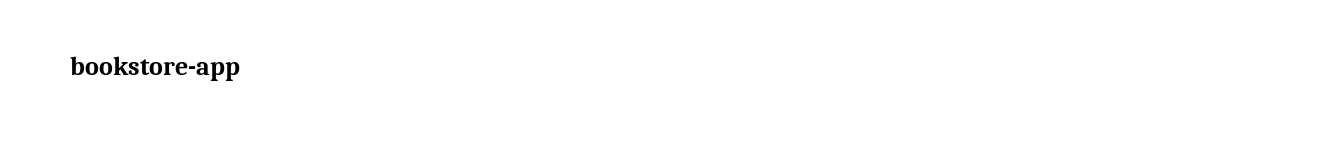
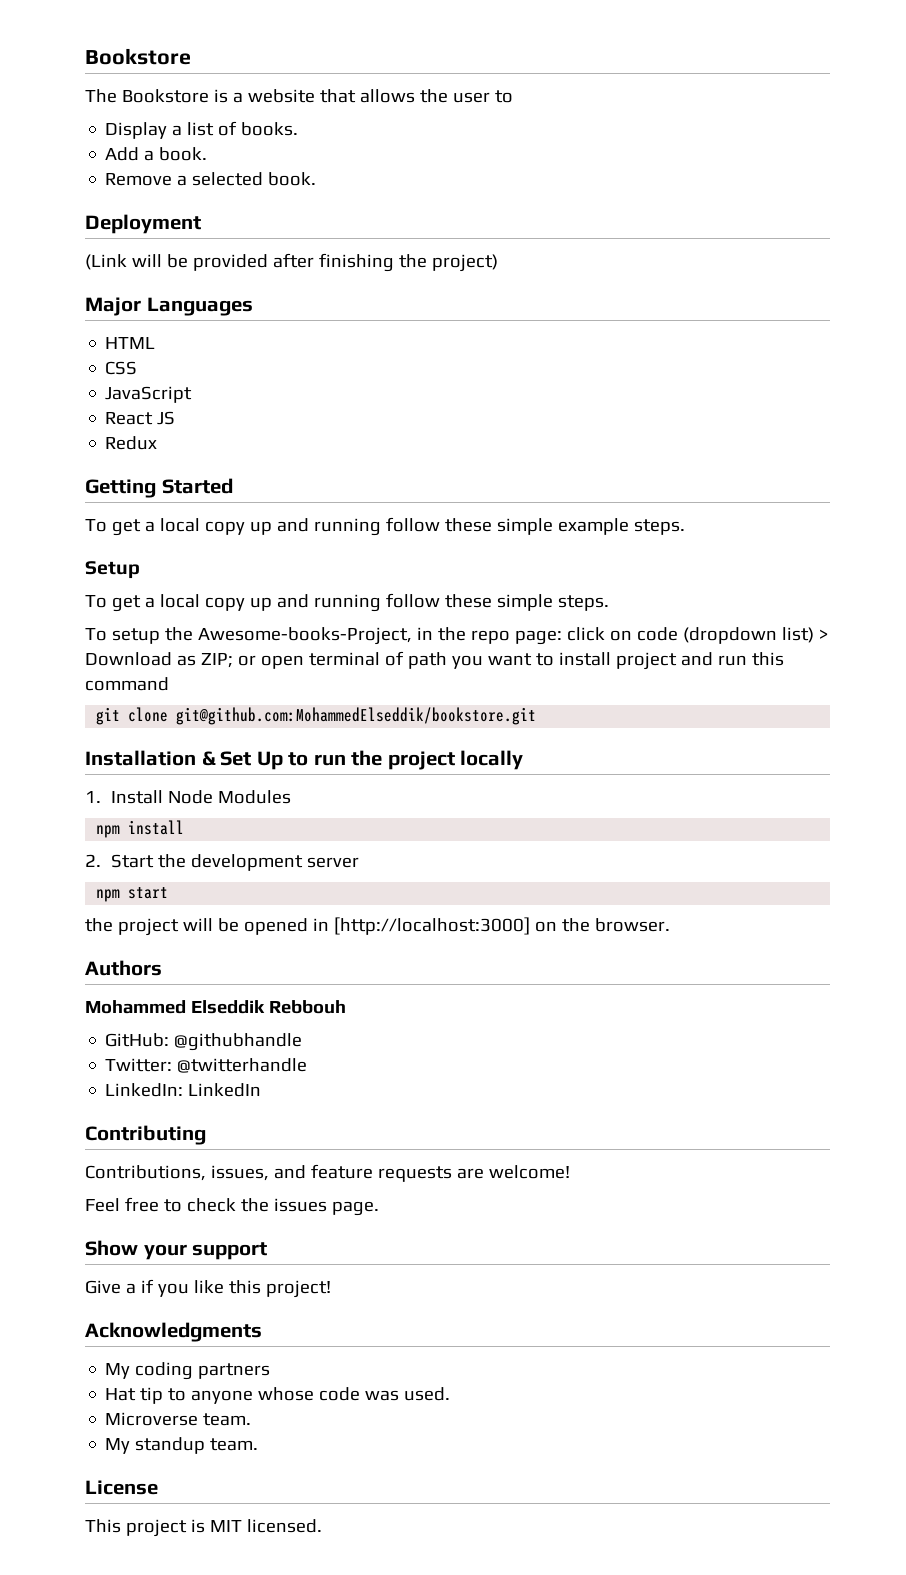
[70,56,240,81] bookstore-app -> [85,48,191,65] [85,89,513,103] [105,121,299,139] [105,147,208,161] [105,172,317,186] [85,214,201,234] [85,253,498,272] [85,297,253,316] [105,337,156,349] [105,361,138,375] [105,386,193,403] [105,411,176,425] [105,436,158,450] [85,478,233,498] [85,517,685,536] [85,561,140,579] [85,593,609,612] [85,627,828,645] [85,651,784,670] [85,677,169,691] [96,707,537,725] [85,750,524,770] [85,790,291,804] [96,820,185,838] [85,854,359,871] [96,887,169,902] [85,917,670,936] [85,960,162,976] [85,1000,346,1014] [105,1033,303,1051] [105,1058,308,1073] [105,1083,262,1097] [85,1125,206,1145] [85,1164,570,1182] [85,1197,379,1216] [85,1240,268,1260] [85,1279,331,1298] [85,1322,262,1342] [105,1362,271,1380] [105,1387,451,1404] [105,1412,252,1426] [105,1437,259,1454] [85,1480,158,1495] [85,1519,322,1537] Bookstore // The Bookstore is a website that allows the user to // Display a list of books. // Add a book. // Remove a selected book. // Deployment // (Link will be provided after finishing the project) // Major Languages // HTML // CSS // JavaScript // React JS // Redux // Getting Started // To get a local copy up and running follow these simple example steps. // Setup // To get a local copy up and running follow these simple steps. // To setup the Awesome-books-Project, in the repo page: click on code (dropdown list) > Download as ZIP; or open terminal of path you want to install project and run this command // git clone git@github.com:MohammedElseddik/bookstore.git // Installation & Set Up to run the project locally // 1. Install Node Modules // npm install // 2. Start the development server // npm start // the project will be opened in [http://localhost:3000] on the browser. // Authors // Mohammed Elseddik Rebbouh // GitHub: @githubhandle // Twitter: @twitterhandle // LinkedIn: LinkedIn // Contributing // Contributions, issues, and feature requests are welcome! // Feel free to check the issues page. // Show your support // Give a if you like this project! // Acknowledgments // My coding partners // Hat tip to anyone whose code was used. // Microverse team. // My standup team. // License // This project is MIT licensed.

